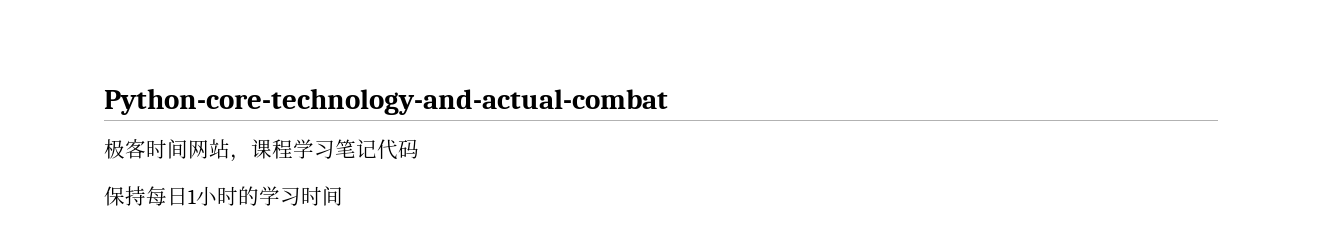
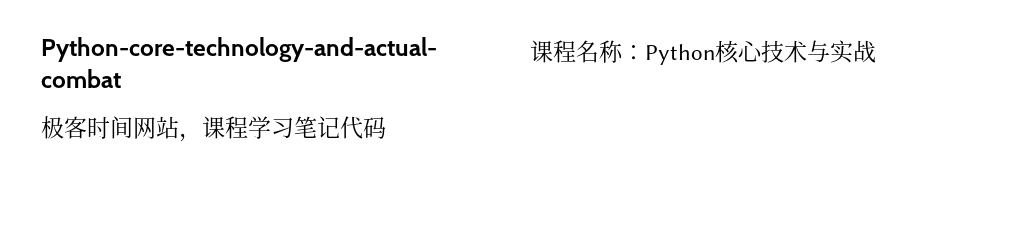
[104,186,343,206] 保持每日1小时的学习时间 -> [530,40,876,65] 课程名称：Python核心技术与实战

